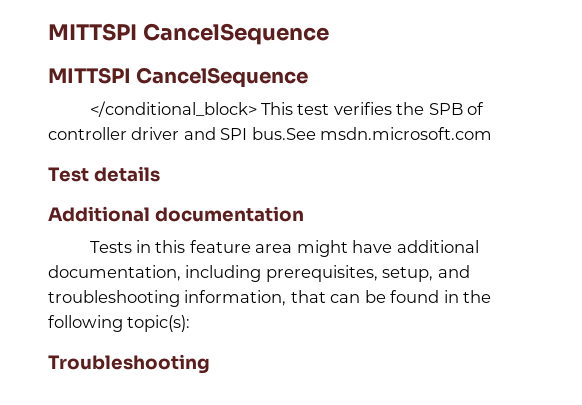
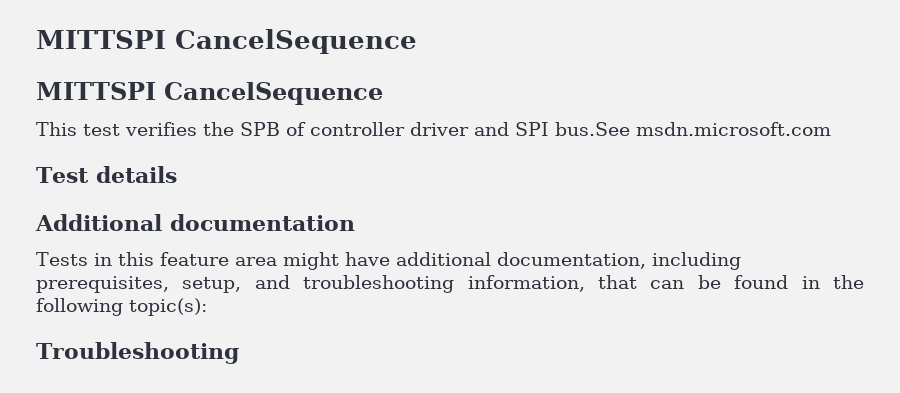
[89,101,257,117] </conditional_block> -> (383, 93) none

